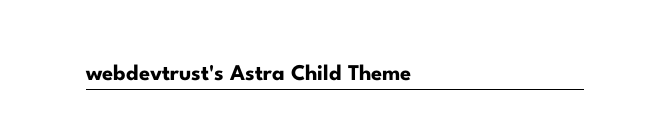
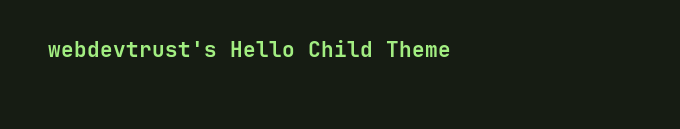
[229,65,286,81] Astra -> [230,41,295,57] Hello

